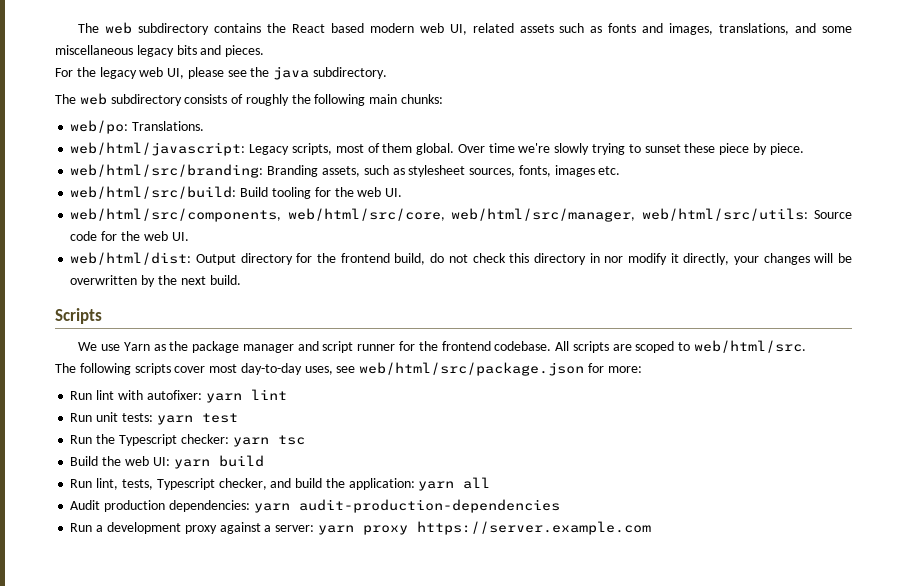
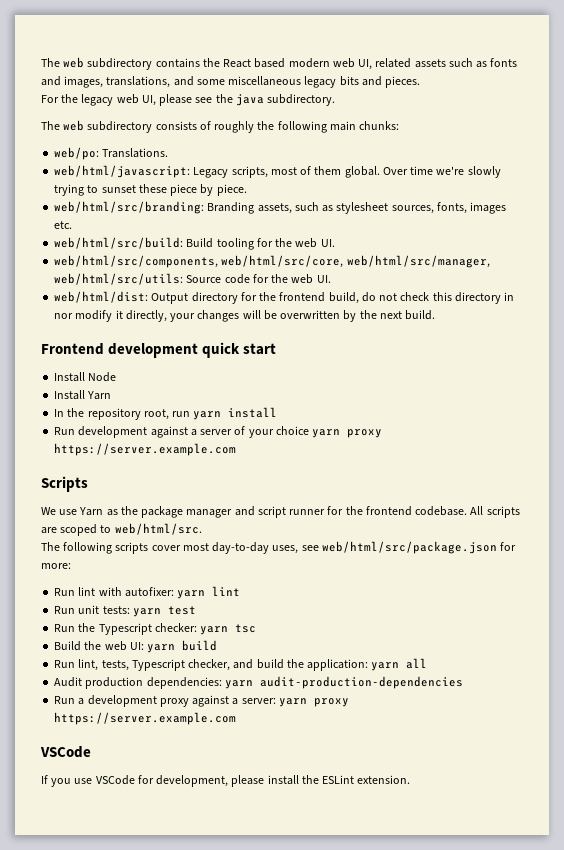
(241, 280) none -> [41,342,277,358] [54,372,117,382] [54,390,112,400] [54,407,278,420] [54,426,383,438] [54,443,237,456] // Frontend development quick start // Install Node // Install Yarn // In the repository root, run yarn install // Run development against a server of your choice yarn proxy https://server.example.com
(651, 528) none -> [40,746,91,758] [41,775,411,787] // VSCode // If you use VSCode for development, please install the ESLint extension.

